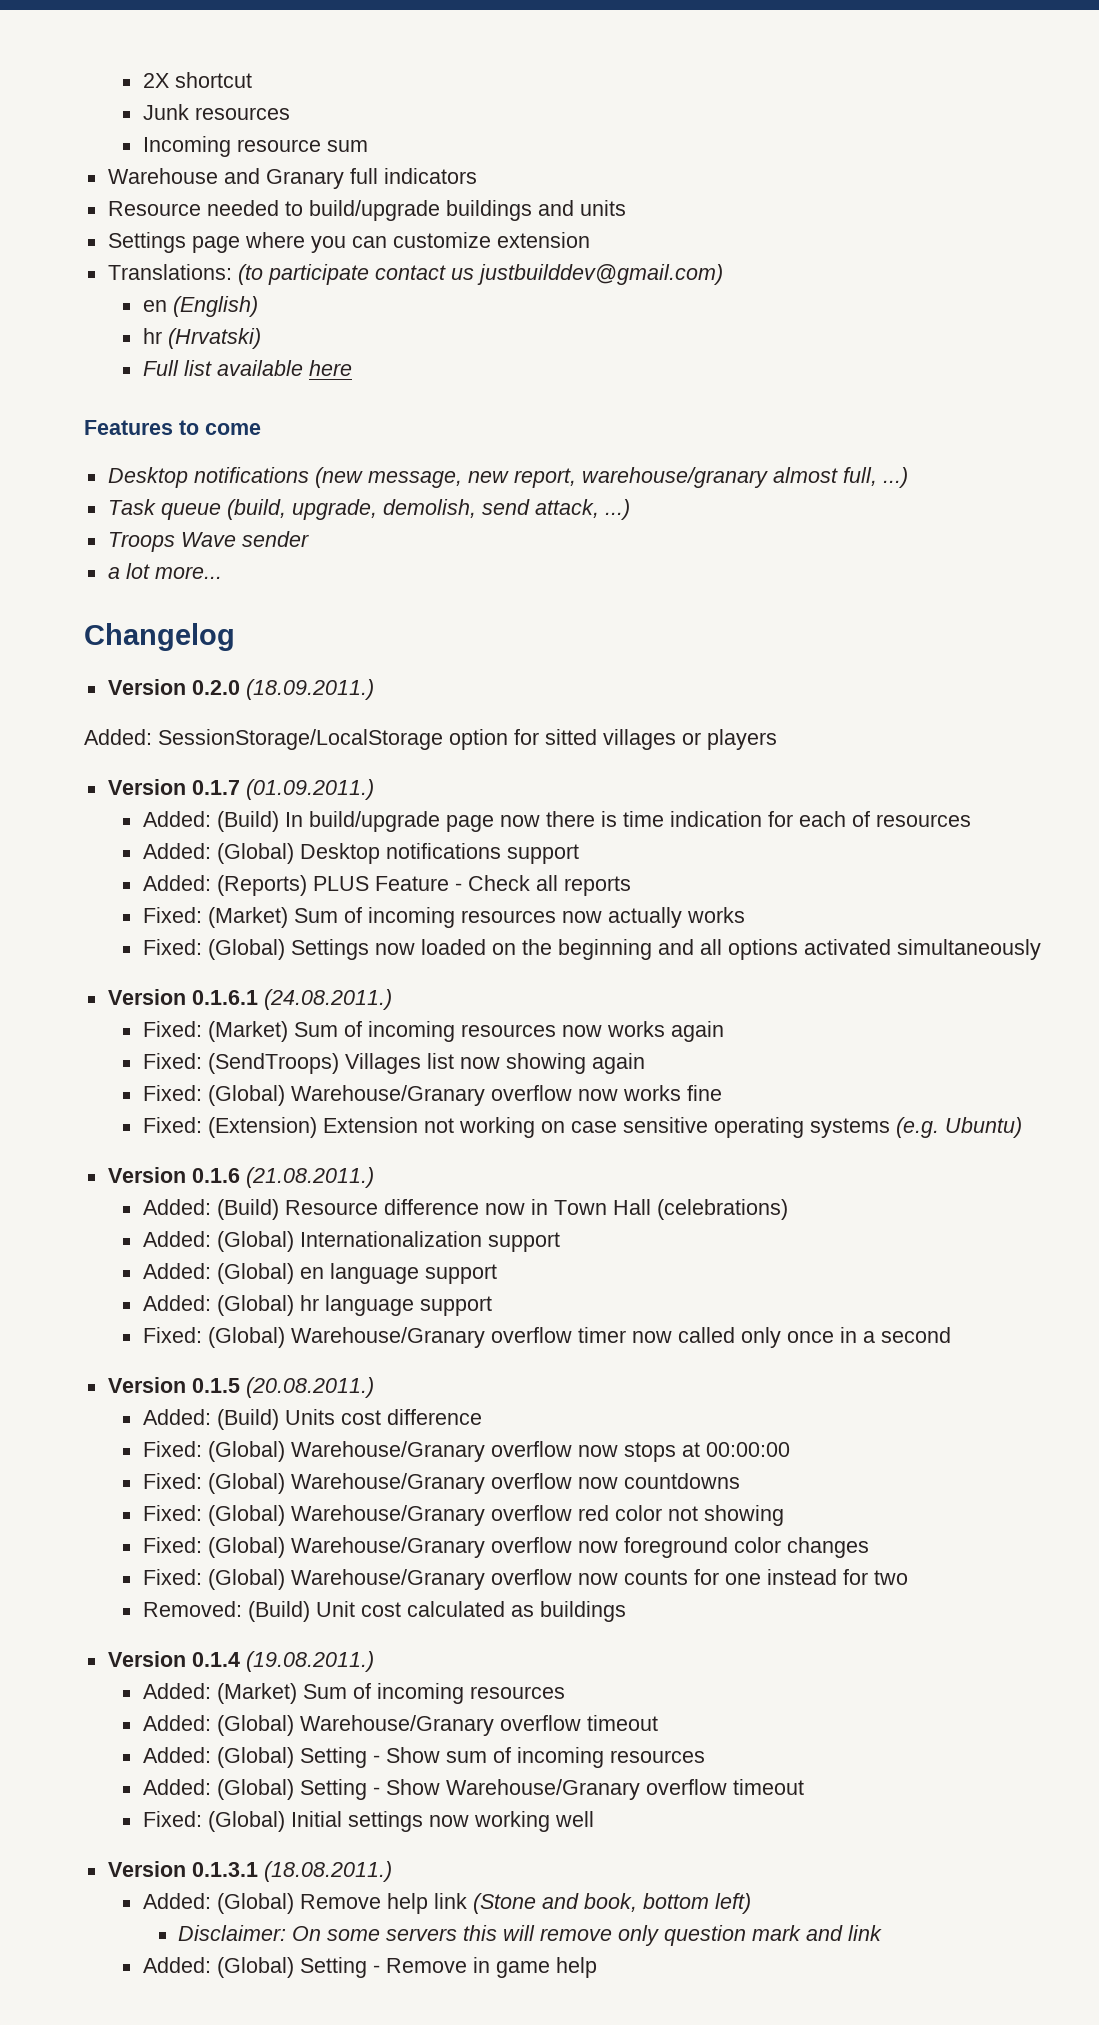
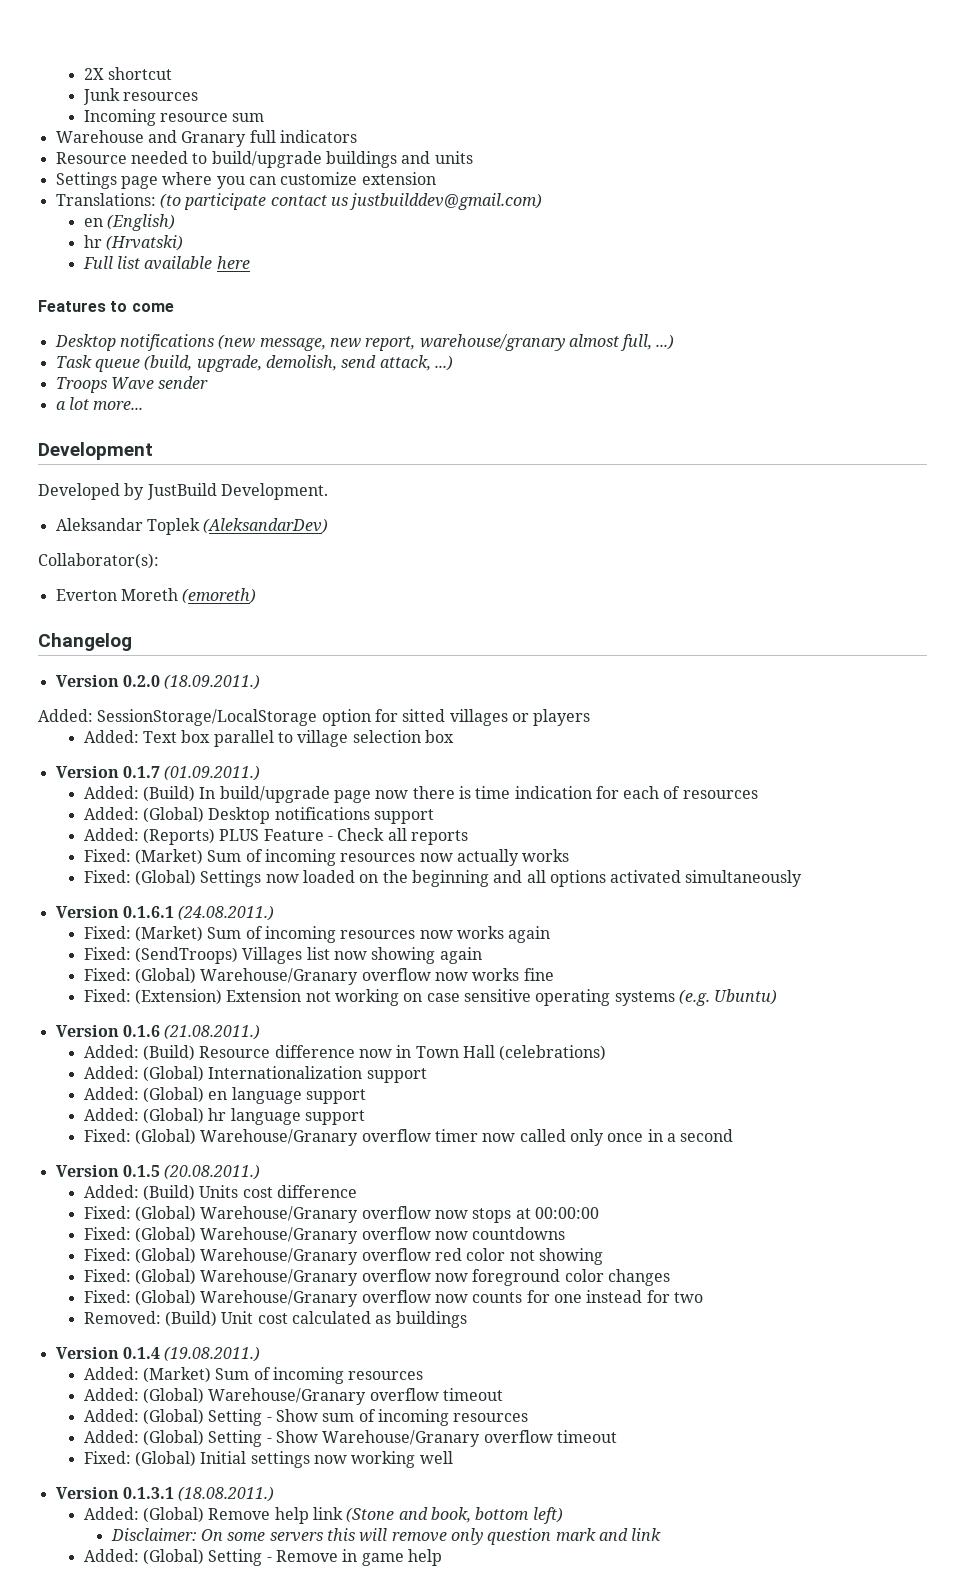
(222, 572) none -> [38,442,153,460] [38,483,328,500] [55,518,329,535] [38,553,159,569] [55,588,257,604] // Development // Developed by JustBuild Development. // Aleksandar Toplek (AleksandarDev) // Collaborator(s): // Everton Moreth (emoreth)
(777, 739) none -> [83,730,454,747] // Added: Text box parallel to village selection box

